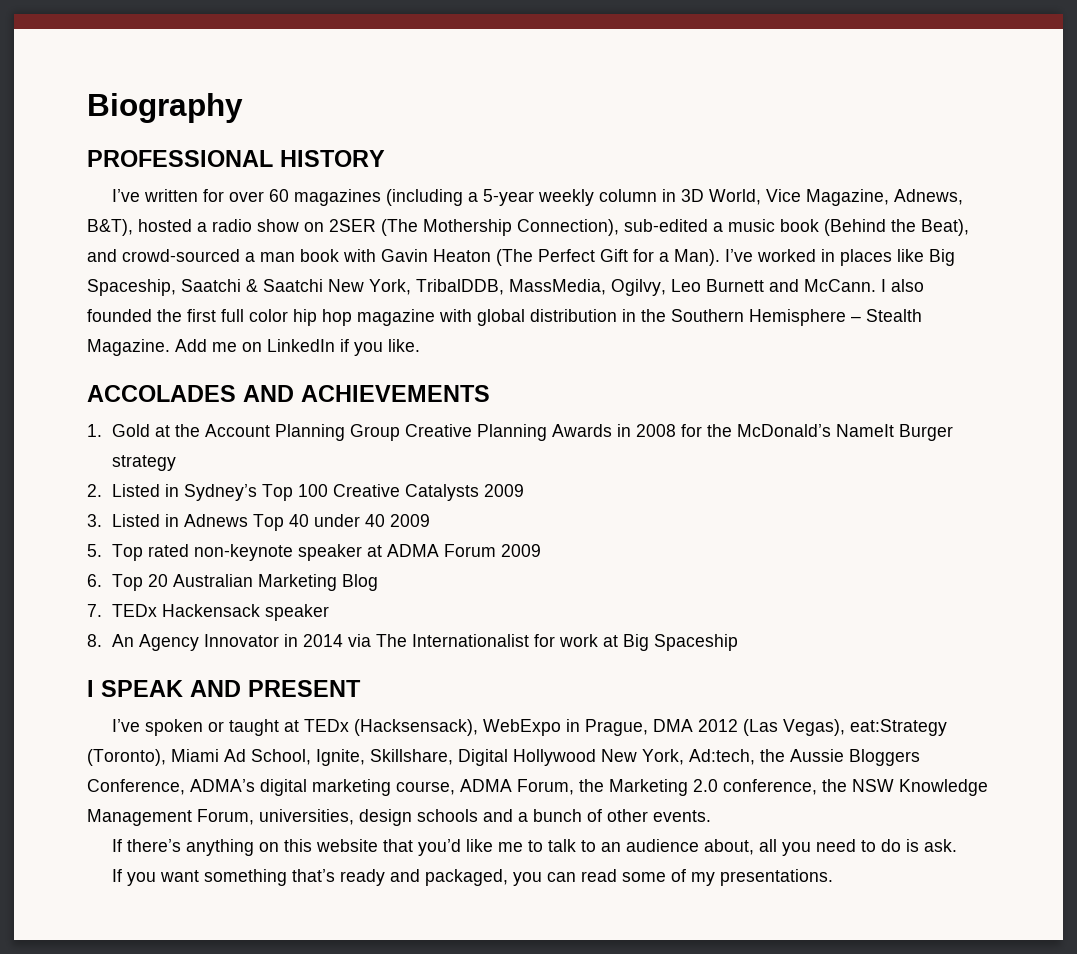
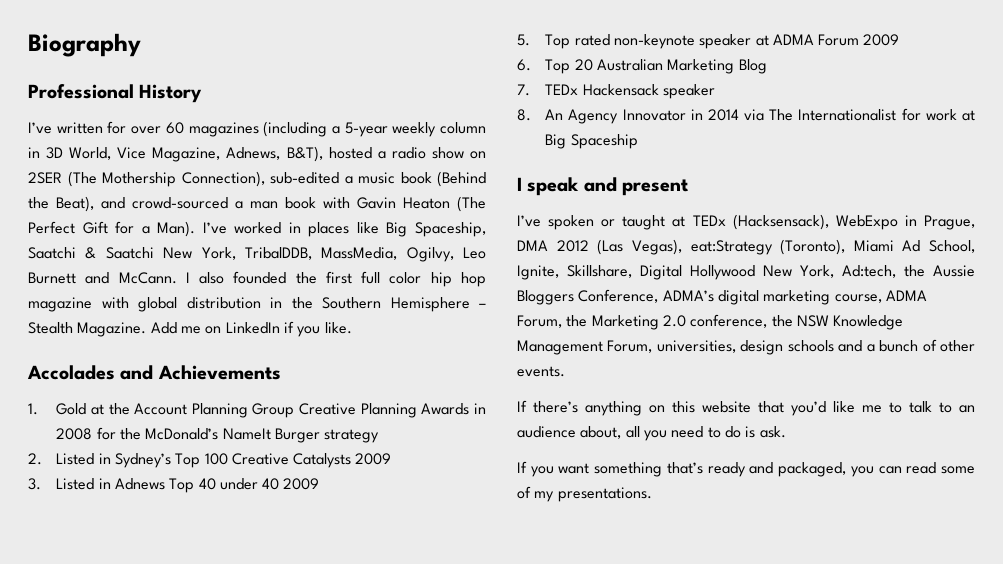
[87,150,385,167] PROFESSIONAL HISTORY -> [28,84,203,103] Professional History
[87,385,490,402] ACCOLADES AND ACHIEVEMENTS -> [27,365,281,380] Accolades and Achievements
[101,680,361,697] SPEAK AND PRESENT -> [527,177,689,196] speak and present

